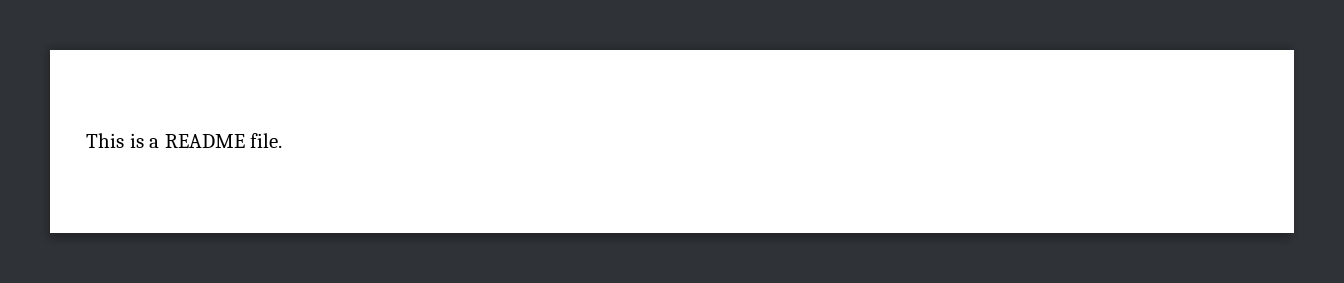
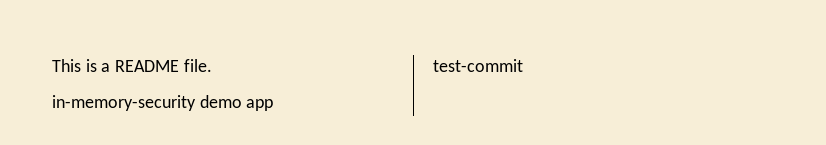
(283, 140) none -> [52,95,274,111] [433,59,523,72] // in-memory-security demo app // test-commit

